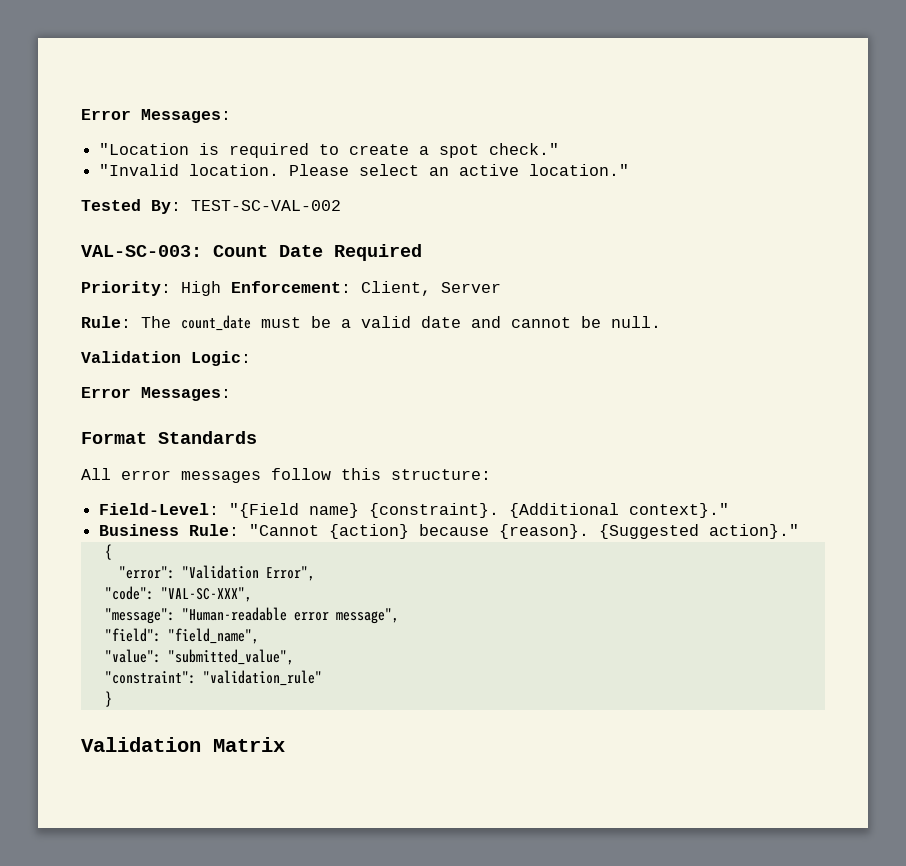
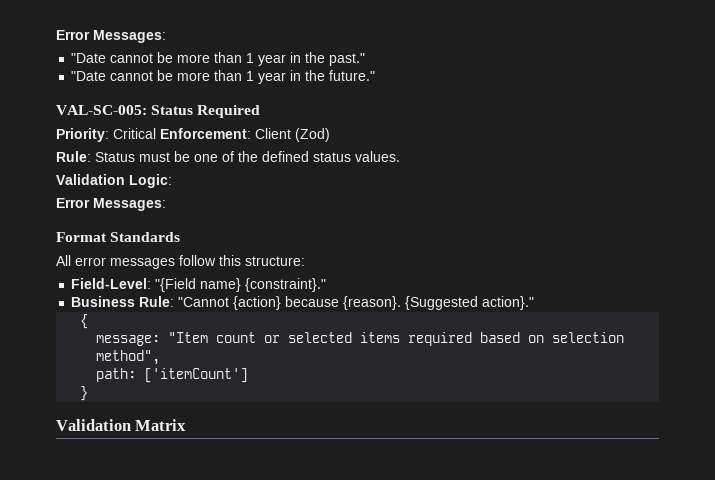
[81,109,231,123] [99,143,560,158] [99,164,630,176] [81,199,341,214] [81,244,422,261] [81,281,501,296] [81,315,661,331] Error Messages: // "Location is required to create a spot check." // "Invalid location. Please select an active location." // Tested By: TEST-SC-VAL-002 // VAL-SC-003: Count Date Required // Priority: High Enforcement: Client, Server // Rule: The count_date must be a valid date and cannot be null. -> [56,30,166,43] [71,52,366,66] [71,70,376,84] [56,105,261,118] [56,128,330,142] [56,151,400,162] Error Messages: // "Date cannot be more than 1 year in the past." // "Date cannot be more than 1 year in the future." // VAL-SC-005: Status Required // Priority: Critical Enforcement: Client (Zod) // Rule: Status must be one of the defined status values.
[369,503,730,518] {constraint}. {Additional context}." -> [245,278,327,292] {constraint}."
[118,565,315,581] [104,586,252,602] [104,607,399,624] [104,628,259,644] [104,649,294,665] [104,670,322,686] "error": "Validation Error", // "code": "VAL-SC-XXX", // "message": "Human-readable error message", // "field": "field_name", // "value": "submitted_value", // "constraint": "validation_rule" -> [96,332,625,346] [96,350,161,365] [96,368,249,383] message: "Item count or selected items required based on selection method", // path: ['itemCount']

